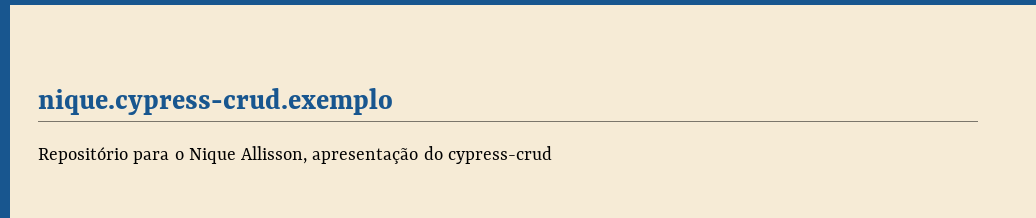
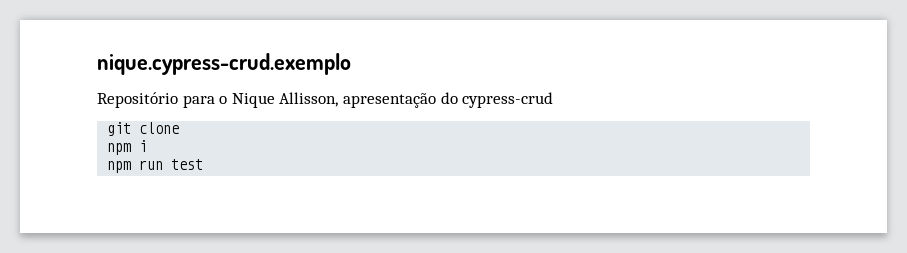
(552, 155) none -> [107,122,180,136] [107,140,148,155] [107,159,204,173] // git clone // npm i // npm run test

